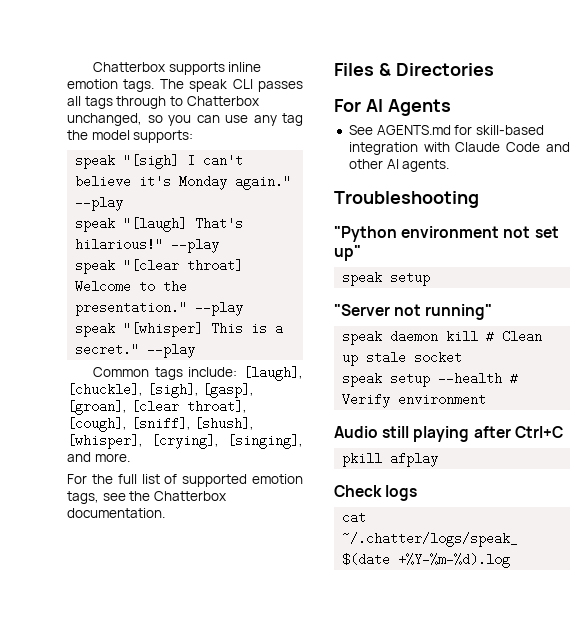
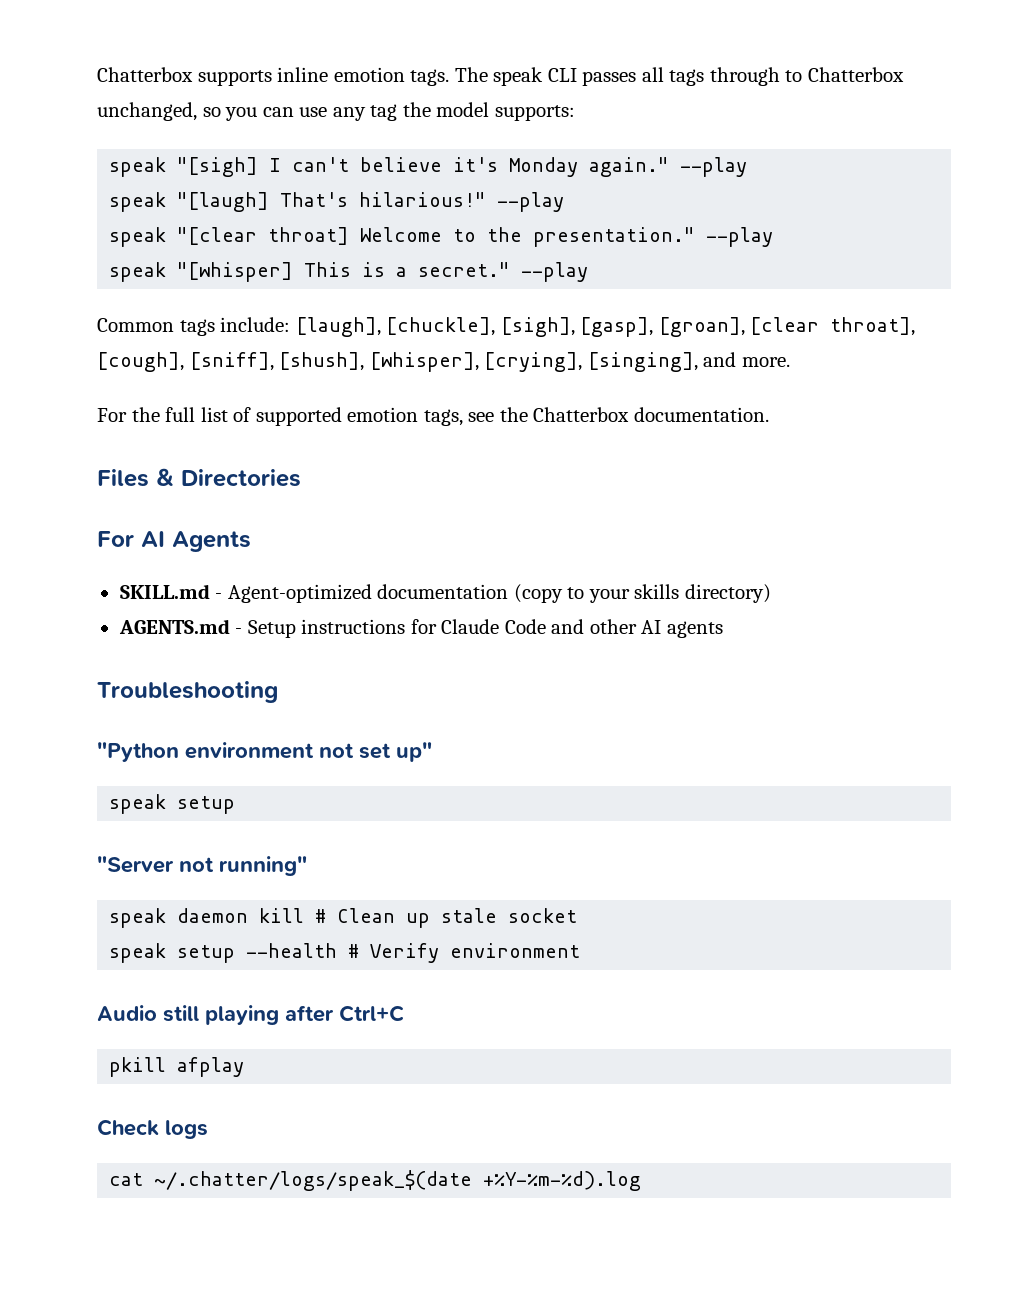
[348,125,544,135] [348,142,450,155] See AGENTS.md for skill-based integration with -> [119,584,771,603] [118,619,437,638] SKILL.md - Agent-optimized documentation (copy to your skills directory) // AGENTS.md - Setup instructions for
[402,159,450,172] agents. -> [666,621,723,638] agents

